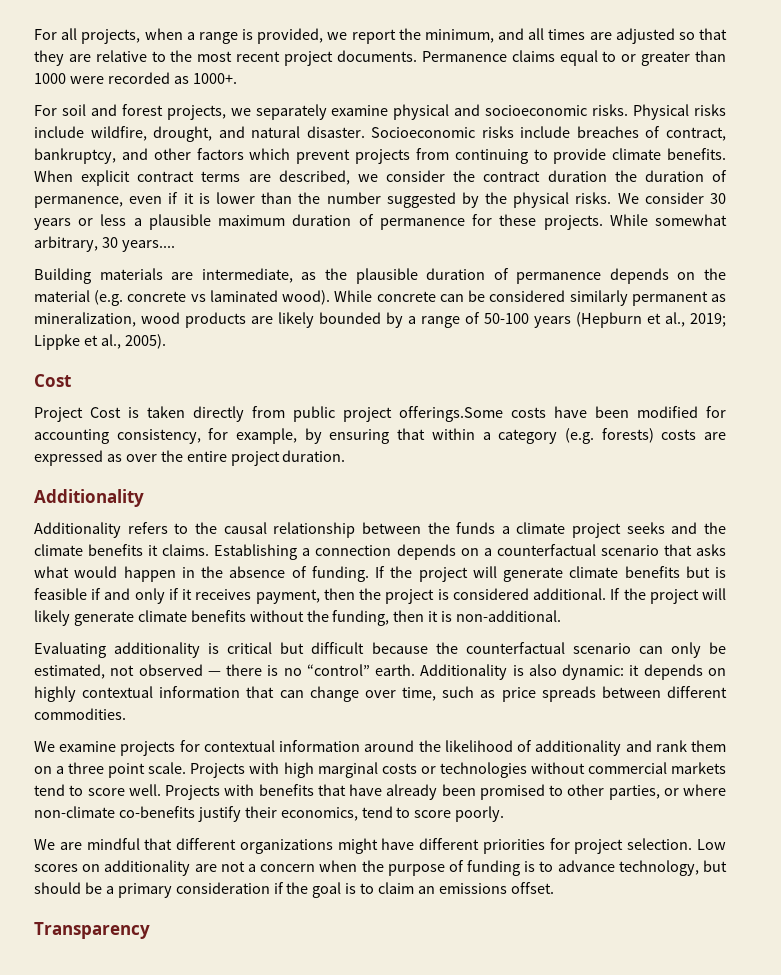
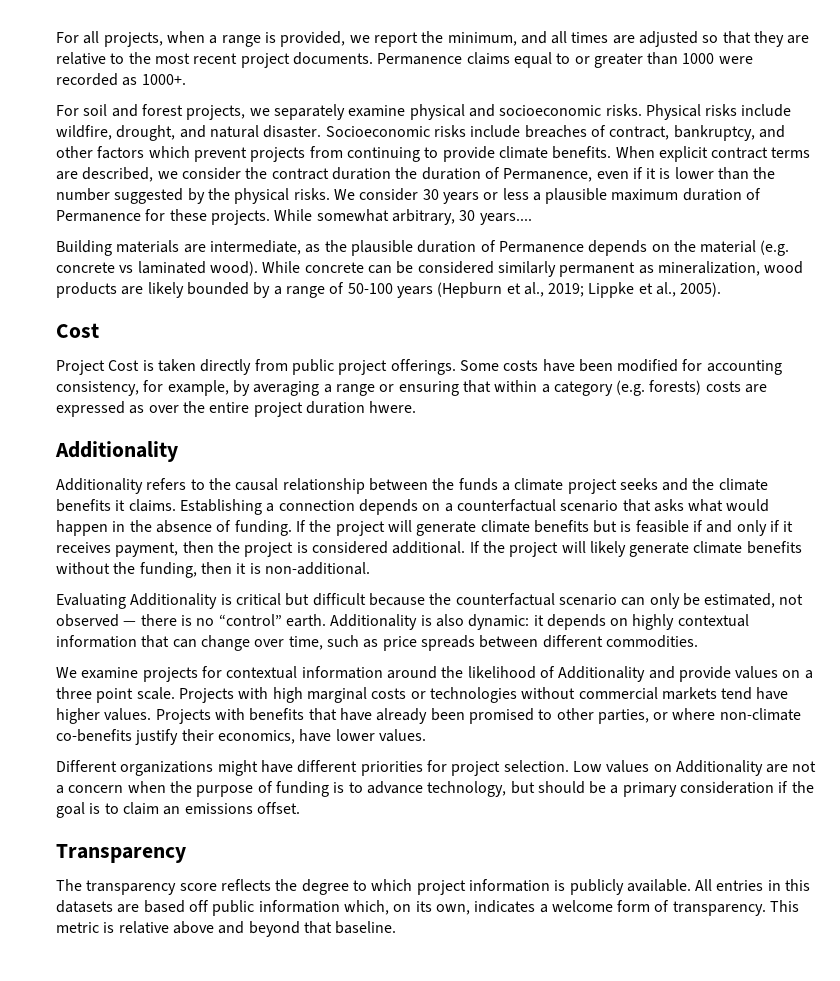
[34,196,123,208] permanence, -> [503,168,593,182] Permanence,
[379,218,465,230] permanence -> [56,210,141,222] Permanence
[516,272,602,284] permanence -> [498,241,584,253] Permanence
[399,406,503,422] offerings.Some -> [390,359,499,375] offerings. Some
(322, 436) none -> [253,381,395,396] averaging a range or
[282,450,346,462] duration. -> [305,401,417,414] duration hwere.
[114,642,201,658] additionality -> [130,593,218,609] Additionality
[535,740,727,756] additionality and rank them -> [558,666,779,682] Additionality and provide values
[69,784,161,796] to score well. -> [756,687,789,700] [56,708,152,724] have higher values.
[361,806,505,822] [34,838,237,850] tend to score poorly. // We are mindful that different -> [299,729,426,742] [56,760,117,772] have lower values. // Different
[34,860,191,876] scores on additionality -> [606,760,763,776] values on Additionality
(150, 930) none -> [56,879,811,895] [56,900,800,916] [56,921,397,937] // The transparency score reflects the degree to which project information is publicly available. All entries in this datasets are based off public information which, on its own, indicates a welcome form of transparency. This metric is relative above and beyond that baseline.

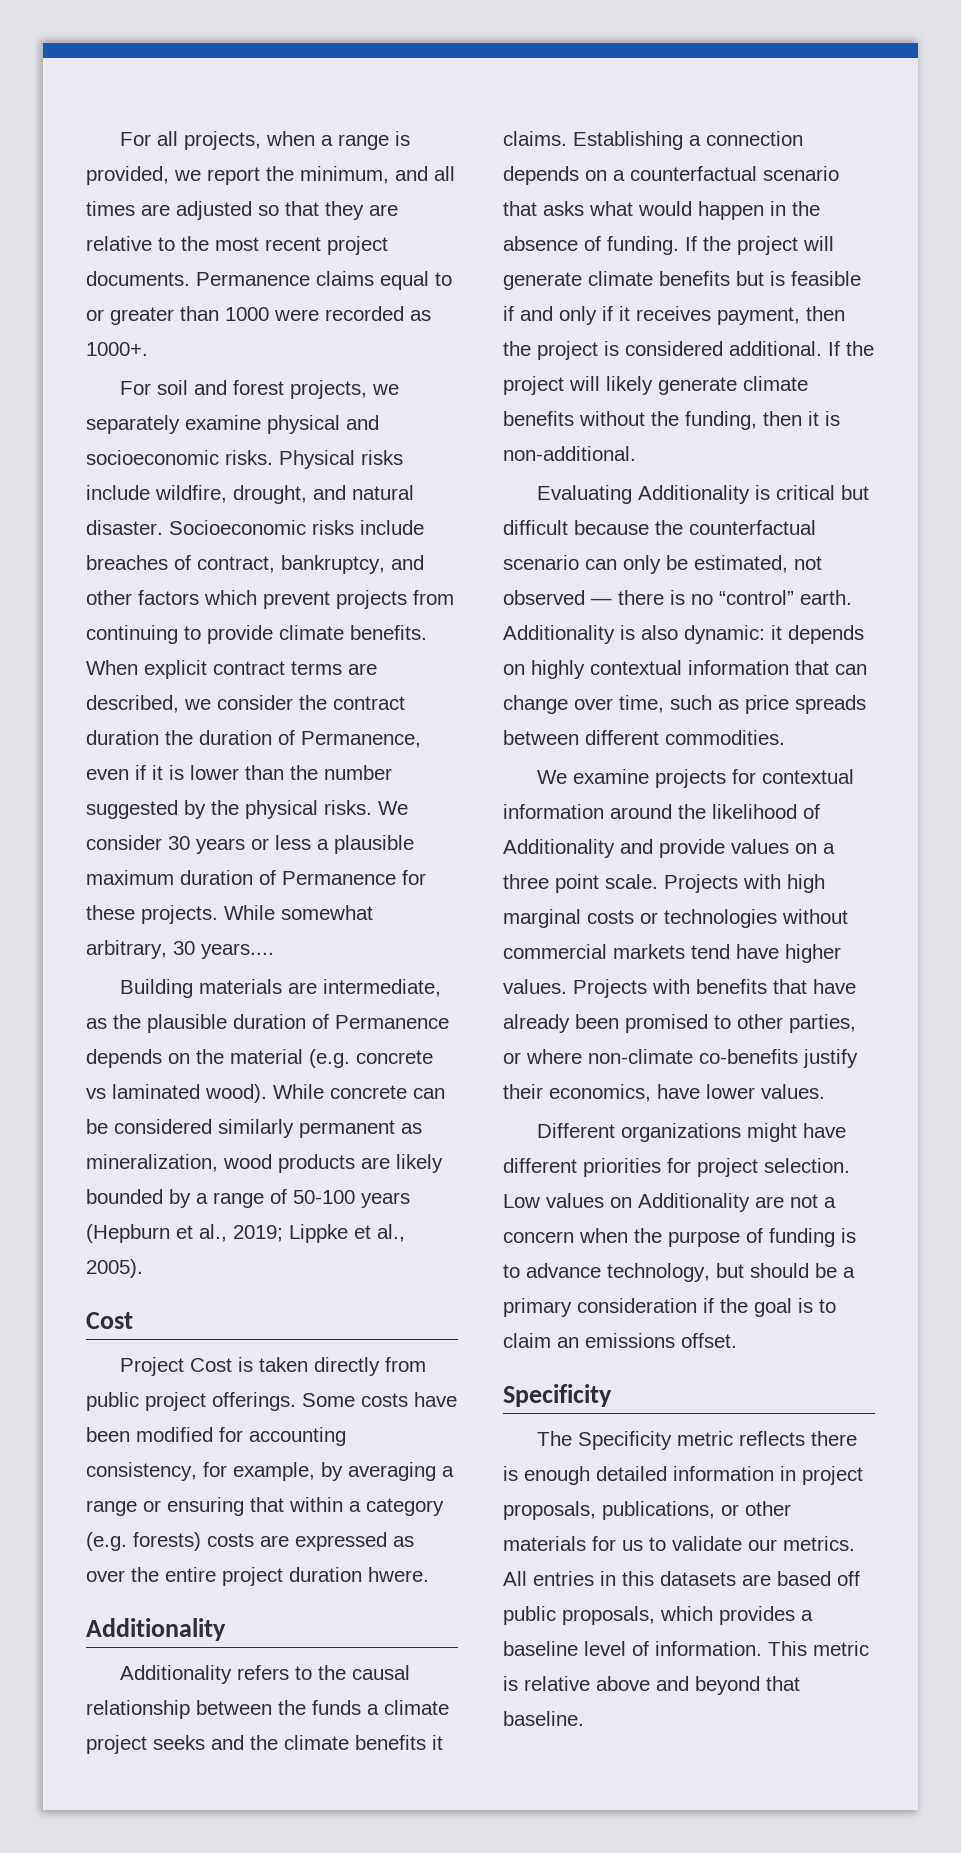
[56,844,186,863] Transparency -> [503,1384,612,1407] Specificity
[86,879,691,895] transparency score reflects the degree to which project information is publicly available. -> [577,1431,857,1450] [503,1466,863,1485] [503,1501,791,1520] [503,1536,855,1551] Specificity metric reflects there is enough detailed information in project proposals, publications, or other materials for us to validate our metrics.
[258,900,766,916] information which, on its own, indicates a welcome form of transparency. -> [562,1606,813,1625] [503,1641,762,1656] proposals, which provides a baseline level of information.

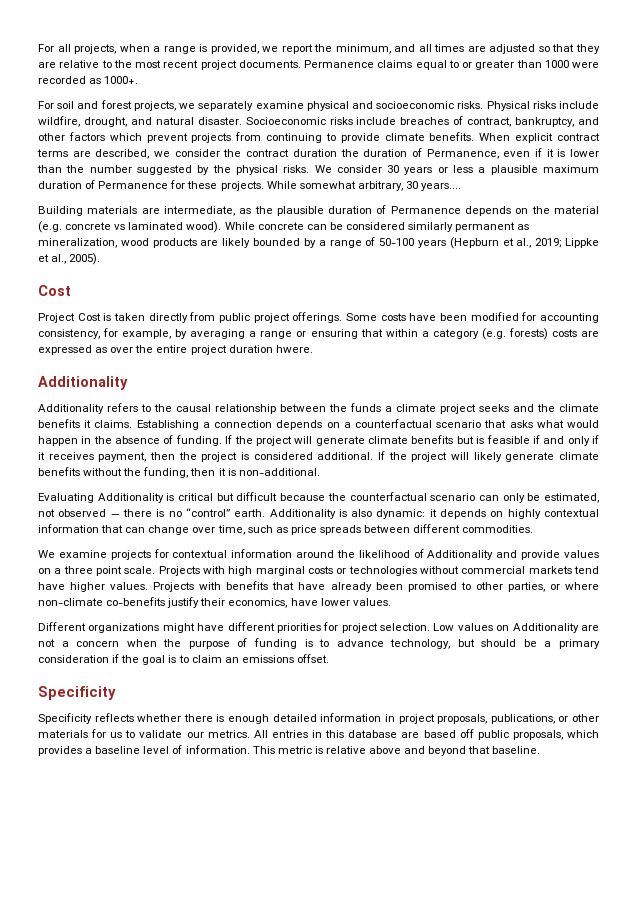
[536,1431,805,1450] The Specificity metric reflects -> [38,713,182,724] Specificity reflects whether
[660,1571,736,1586] datasets -> [348,730,398,738] database

